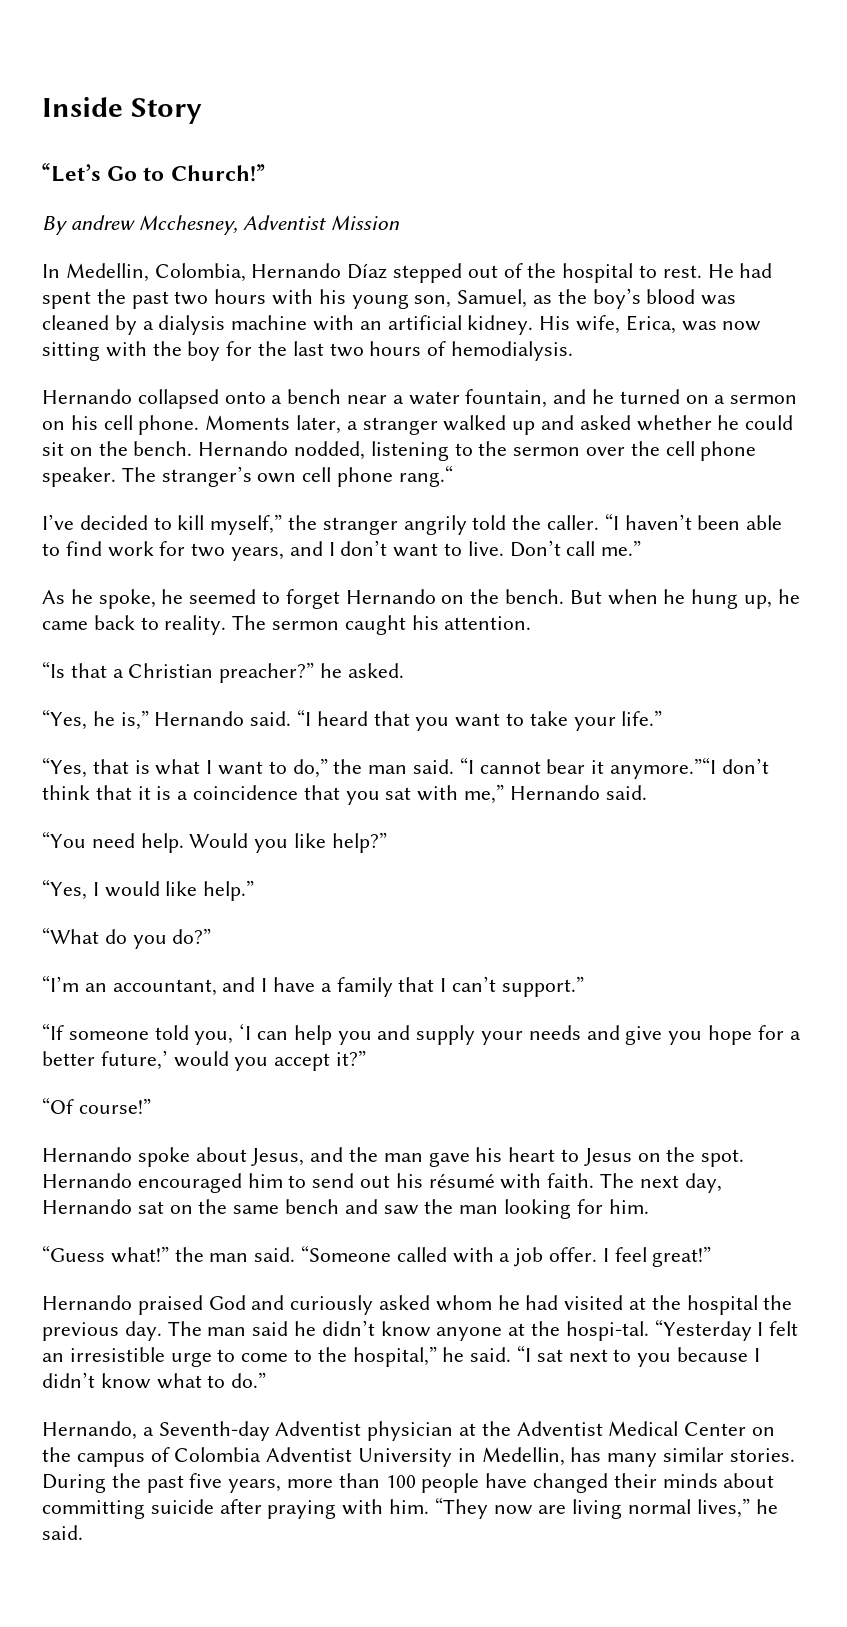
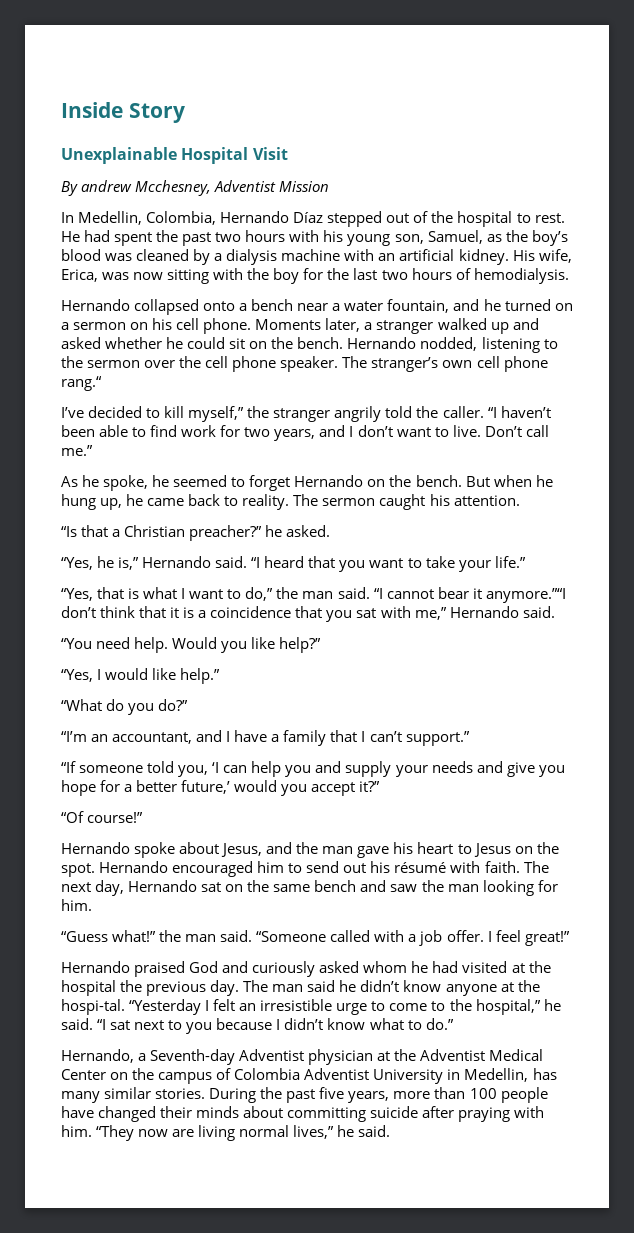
[42,163,265,182] “Let’s Go to Church!” -> [61,147,288,164] Unexplainable Hospital Visit

